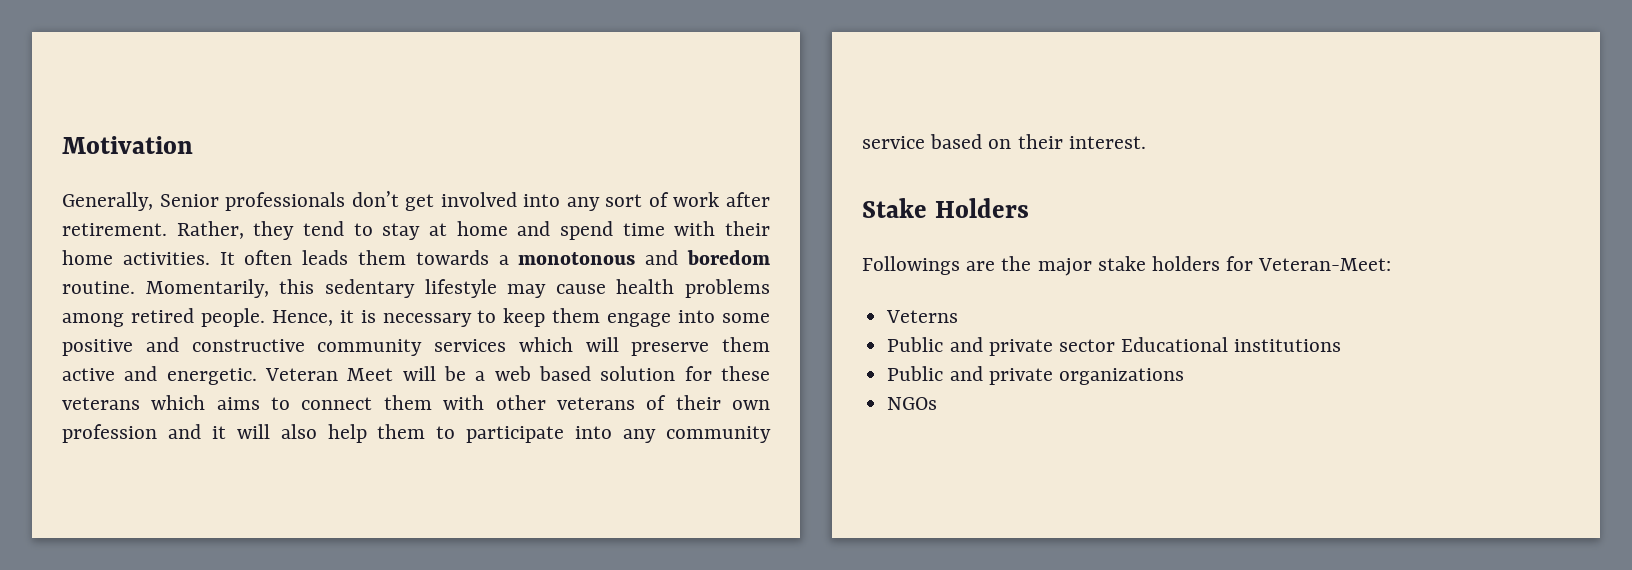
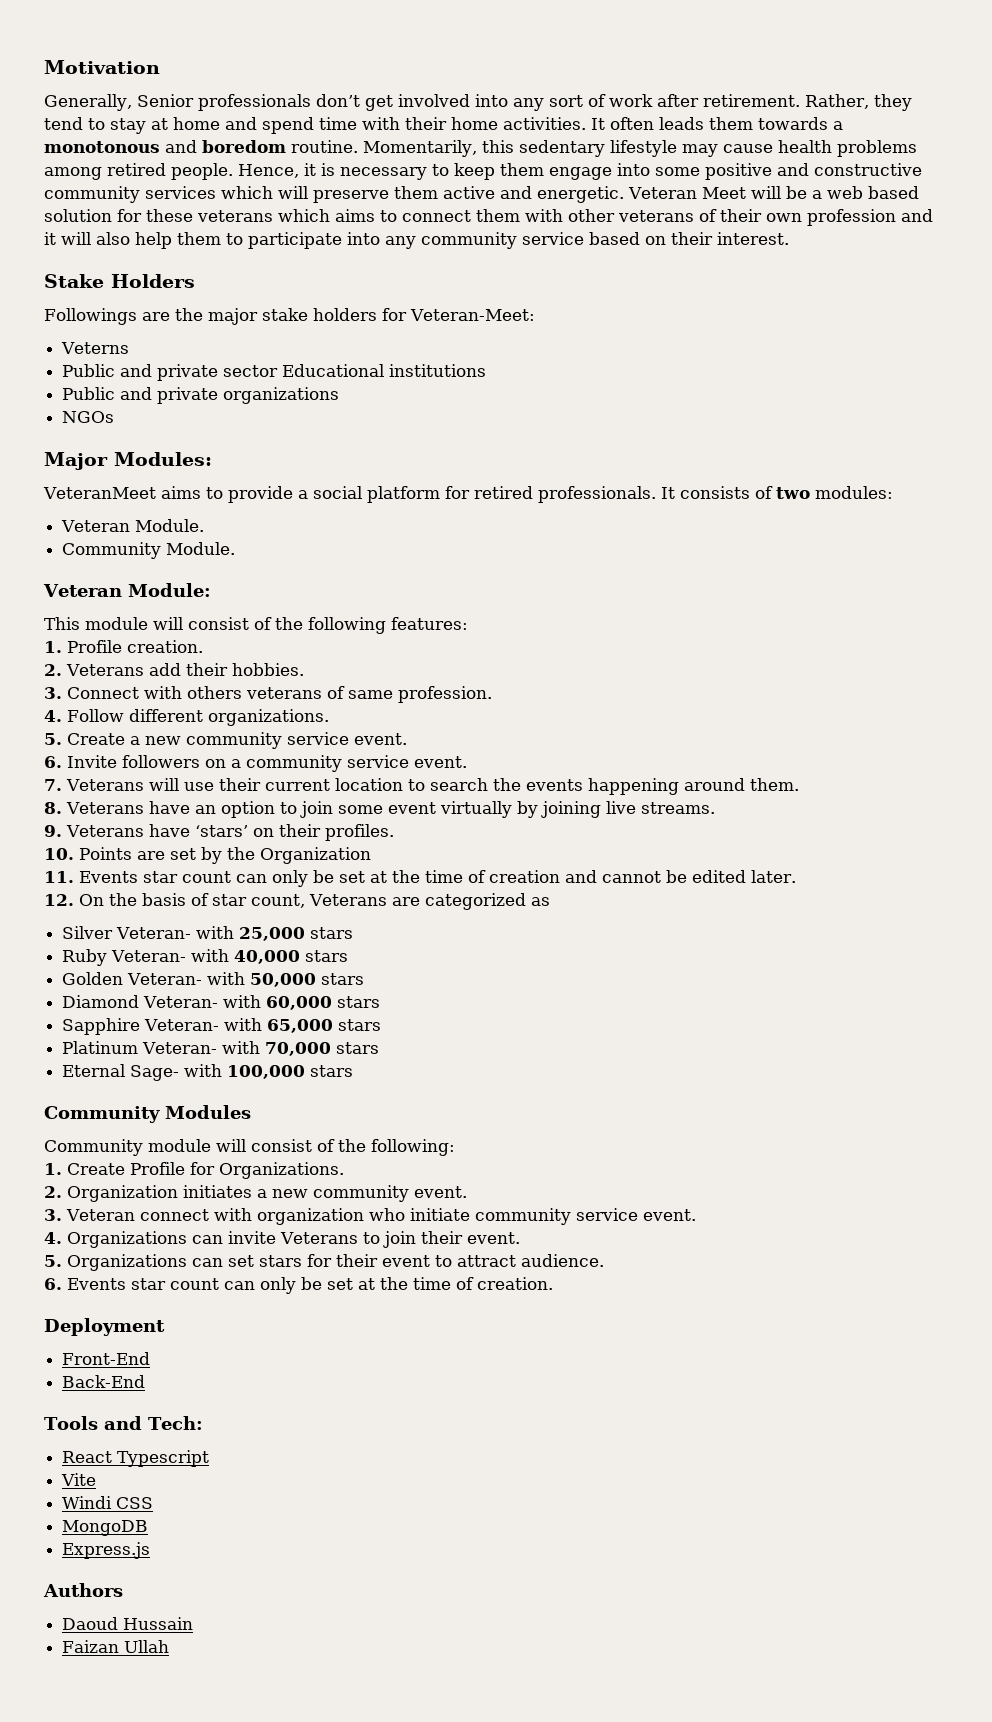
(938, 403) none -> [44,452,212,470] [43,486,893,503] [61,519,205,532] [62,542,236,559] [43,583,211,597] [44,617,468,634] [44,640,203,653] [44,663,304,676] [44,686,492,703] [44,709,329,726] [44,732,407,749] [44,755,467,772] [44,778,799,795] [44,801,715,818] [44,824,394,841] [44,847,371,864] [44,870,796,887] [44,893,550,910] [62,926,354,941] [62,949,349,966] [62,972,365,987] [62,995,381,1010] [62,1018,382,1035] [62,1041,380,1056] [62,1064,354,1081] [44,1105,251,1123] [44,1139,455,1156] [44,1162,344,1179] [44,1185,467,1202] [44,1208,696,1225] [44,1231,520,1248] [44,1254,604,1271] [44,1277,553,1294] [44,1318,165,1336] [62,1352,151,1365] [62,1375,146,1388] [44,1416,203,1430] [62,1450,210,1467] [61,1473,97,1486] [62,1496,154,1509] [62,1520,149,1536] [62,1542,151,1559] [43,1583,123,1597] [62,1617,194,1630] [62,1640,170,1653] // Major Modules: // VeteranMeet aims to provide a social platform for retired professionals. It consists of two modules: // Veteran Module. // Community Module. // Veteran Module: // This module will consist of the following features: // 1. Profile creation. // 2. Veterans add their hobbies. // 3. Connect with others veterans of same profession. // 4. Follow different organizations. // 5. Create a new community service event. // 6. Invite followers on a community service event. // 7. Veterans will use their current location to search the events happening around them. // 8. Veterans have an option to join some event virtually by joining live streams. // 9. Veterans have ‘stars’ on their profiles. // 10. Points are set by the Organization // 11. Events star count can only be set at the time of creation and cannot be edited later. // 12. On the basis of star count, Veterans are categorized as // Silver Veteran- with 25,000 stars // Ruby Veteran- with 40,000 stars // Golden Veteran- with 50,000 stars // Diamond Veteran- with 60,000 stars // Sapphire Veteran- with 65,000 stars // Platinum Veteran- with 70,000 stars // Eternal Sage- with 100,000 stars // Community Modules // Community module will consist of the following: // 1. Create Profile for Organizations. // 2. Organization initiates a new community event. // 3. Veteran connect with organization who initiate community service event. // 4. Organizations can invite Veterans to join their event. // 5. Organizations can set stars for their event to attract audience. // 6. Events star count can only be set at the time of creation. // Deployment // Front-End // Back-End // Tools and Tech: // React Typescript // Vite // Windi CSS // MongoDB // Express.js // Authors // Daoud Hussain // Faizan Ullah

